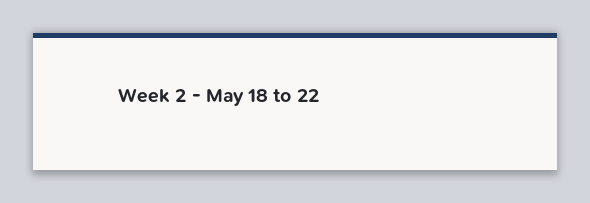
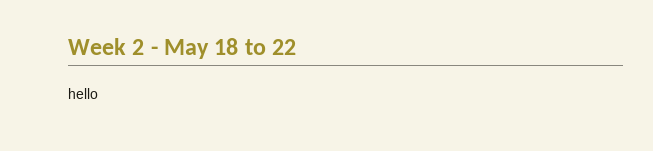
(319, 95) none -> [68,88,98,99] // hello

